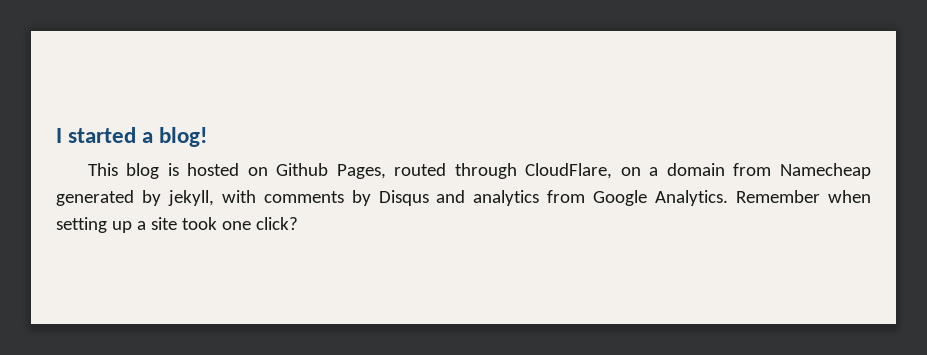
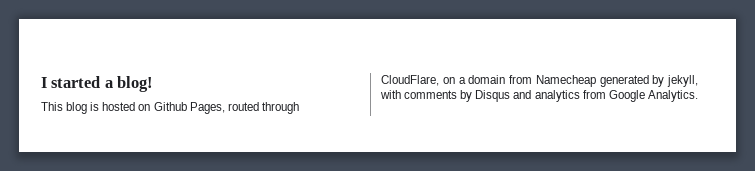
[736,190,871,203] [56,217,298,233] Remember when setting up a site took one click? -> (698, 96) none

